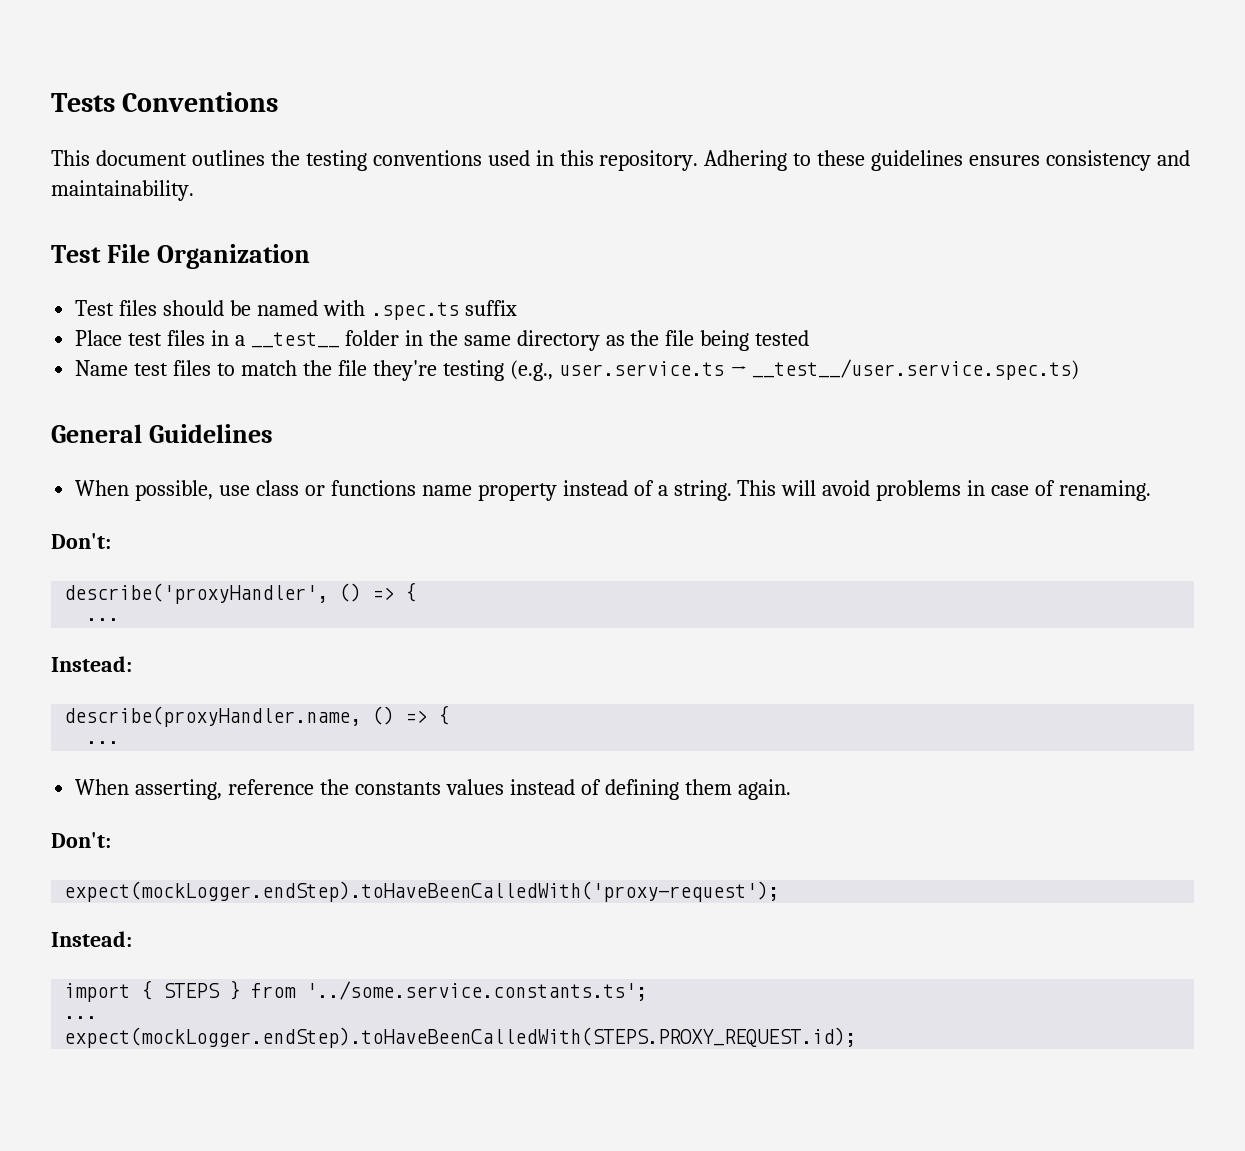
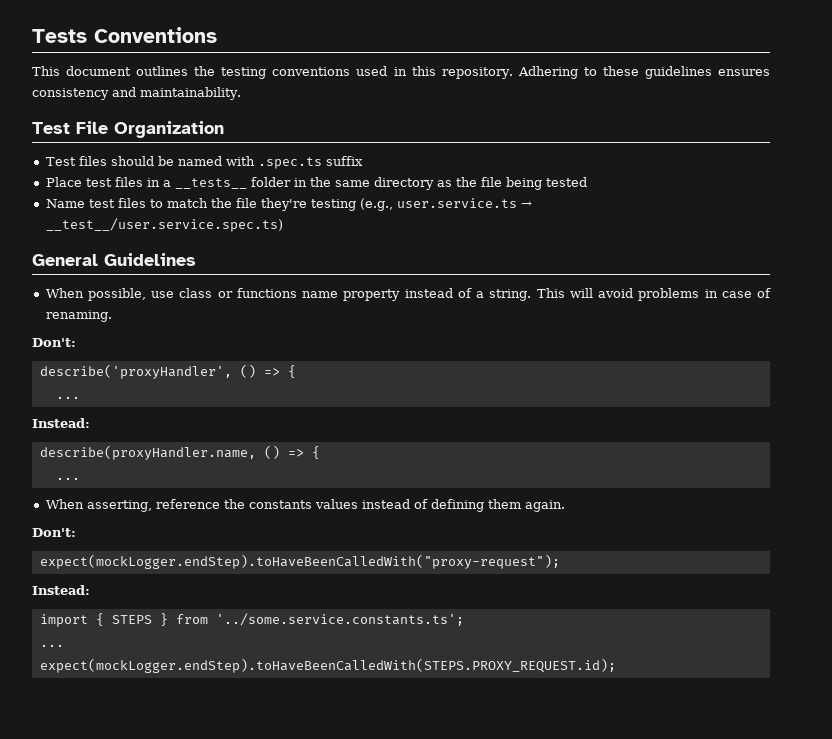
[250,332,339,348] __test__ -> [174,178,247,189] __tests__
[64,881,780,902] expect(mockLogger.endStep).toHaveBeenCalledWith('proxy-request'); -> [39,554,560,569] expect(mockLogger.endStep).toHaveBeenCalledWith("proxy-request");

